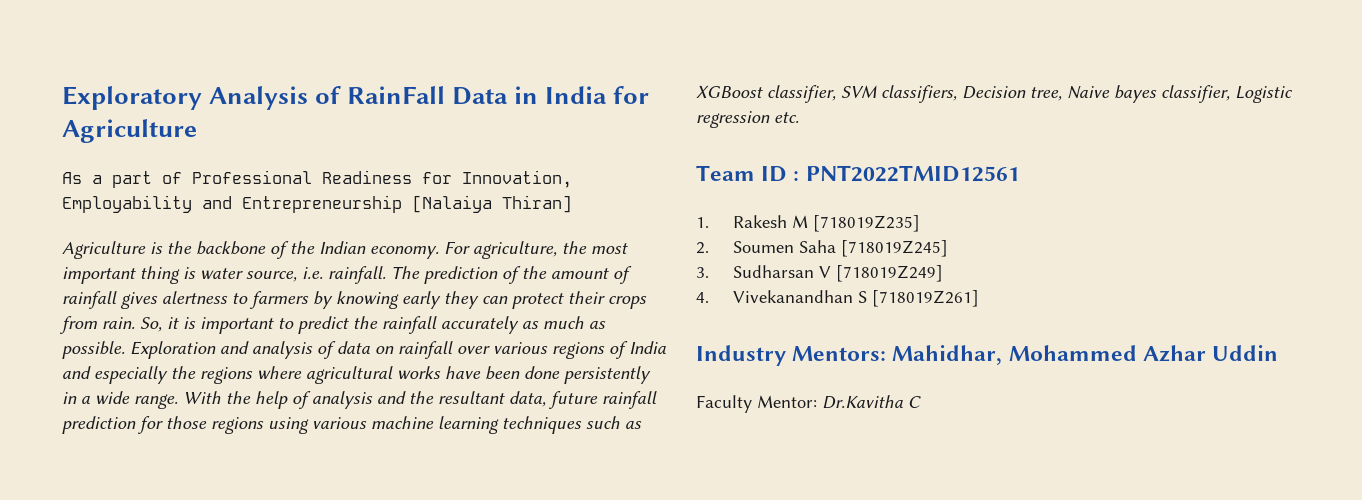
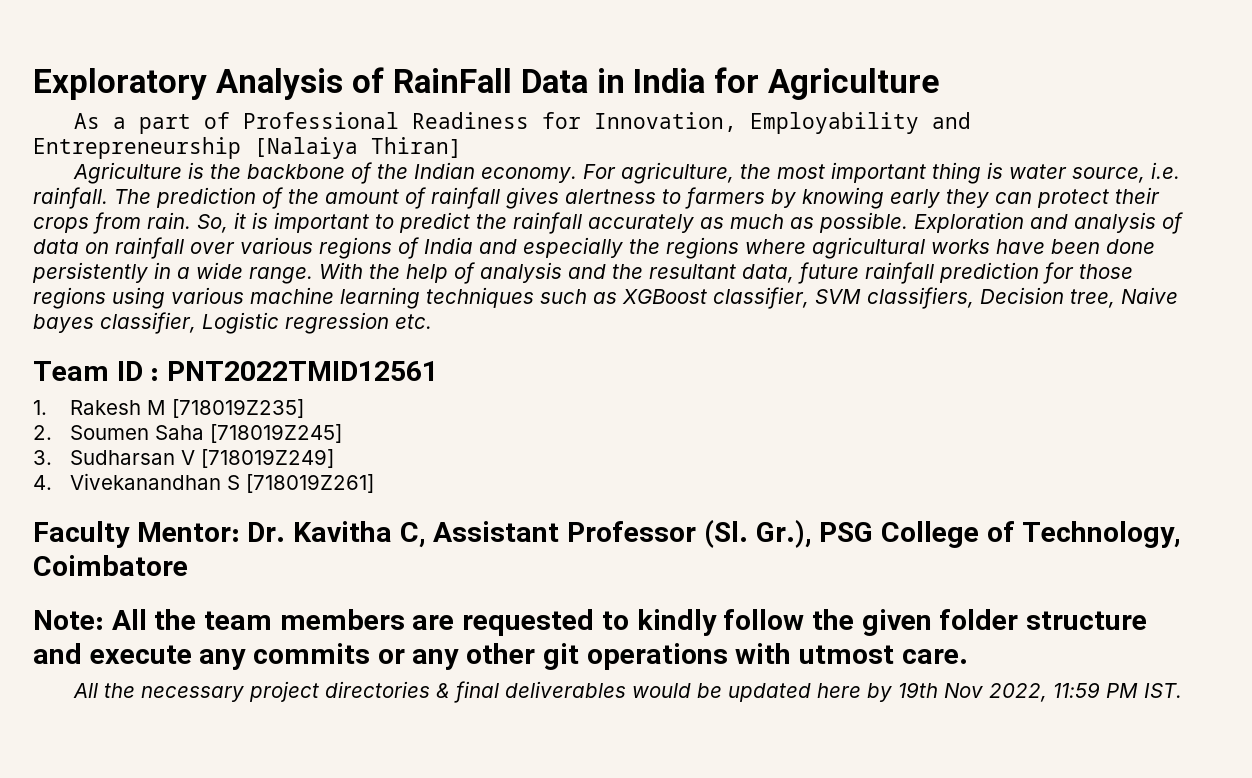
[696,345,1279,366] [696,395,921,413] Industry Mentors: Mahidhar, Mohammed Azhar Uddin // Faculty Mentor: Dr.Kavitha C -> [33,519,1182,548] [33,555,188,576] [33,609,1148,636] [33,643,968,670] [72,681,1182,703] Faculty Mentor: Dr. Kavitha C, Assistant Professor (Sl. Gr.), PSG College of Technology, Coimbatore // Note: All the team members are requested to kindly follow the given folder structure and execute any commits or any other git operations with utmost care. // All the necessary project directories & final deliverables would be updated here by 19th Nov 2022, 11:59 PM IST.

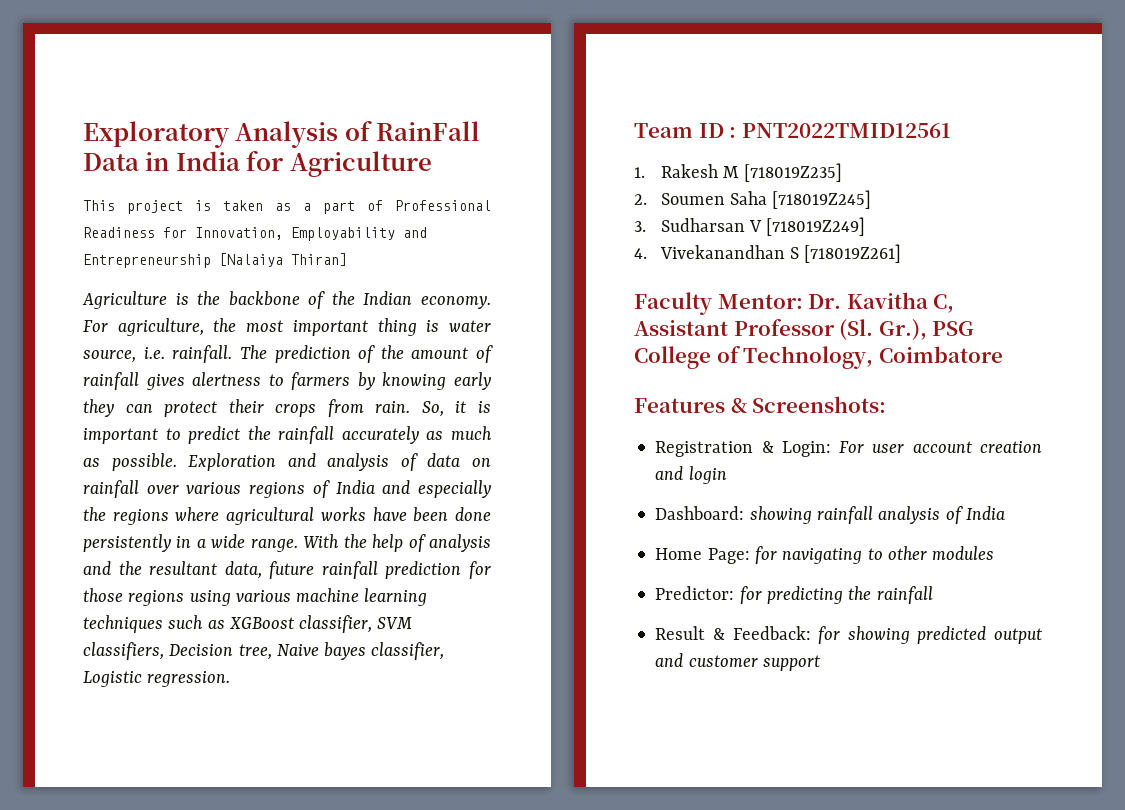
[73,113,100,129] As -> [83,200,291,214] This project is taken as
[285,312,432,334] regression etc. -> [147,671,231,687] regression.
[33,609,1148,636] [33,643,968,670] [72,681,1182,703] Note: All the team members are requested to kindly follow the given folder structure and execute any commits or any other git operations with utmost care. // All the necessary project directories & final deliverables would be updated here by 19th Nov 2022, 11:59 PM IST. -> [634,396,887,413] [655,441,1042,457] [655,466,727,484] [655,506,1005,524] [655,546,995,564] [655,586,933,604] [655,626,1042,644] [655,653,820,671] Features & Screenshots: // Registration & Login: For user account creation and login // Dashboard: showing rainfall analysis of India // Home Page: for navigating to other modules // Predictor: for predicting the rainfall // Result & Feedback: for showing predicted output and customer support

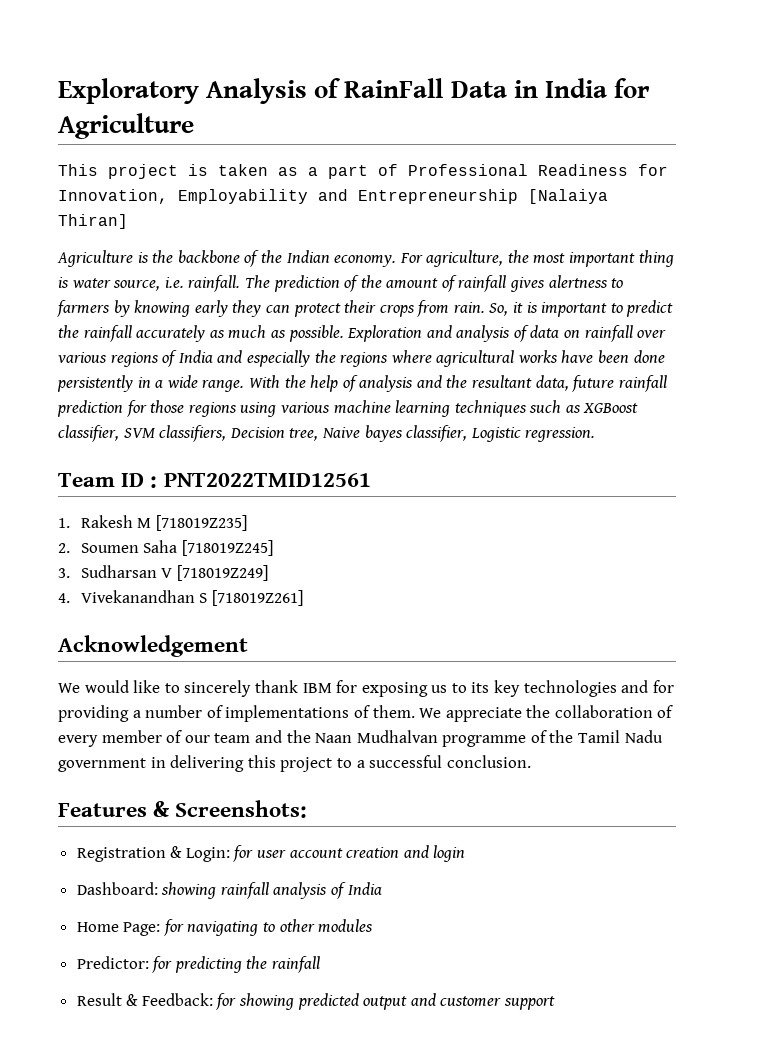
[634,292,955,315] [634,319,975,341] [634,346,1003,369] Faculty Mentor: Dr. Kavitha C, Assistant Professor (Sl. Gr.), PSG College of Technology, Coimbatore -> [58,635,248,657] [58,680,674,697] [58,705,674,722] [58,730,663,747] [58,755,531,772] Acknowledgement // We would like to sincerely thank IBM for exposing us to its key technologies and for providing a number of implementations of them. We appreciate the collaboration of every member of our team and the Naan Mudhalvan programme of the Tamil Nadu government in delivering this project to a successful conclusion.
[839,441,865,453] For -> [233,845,254,862] for

